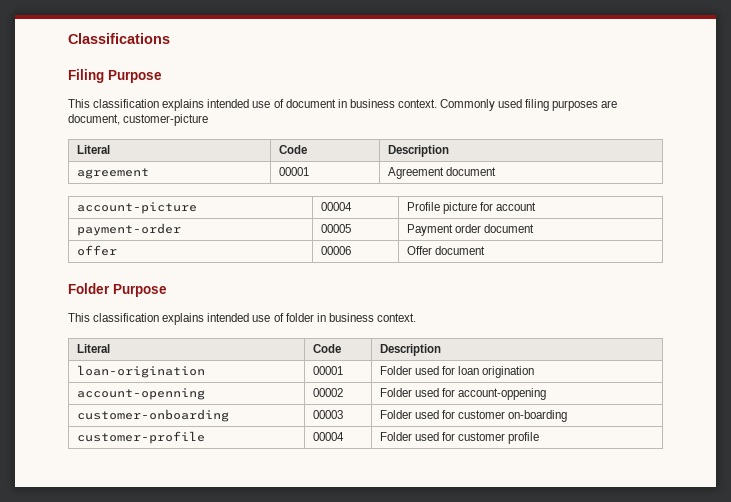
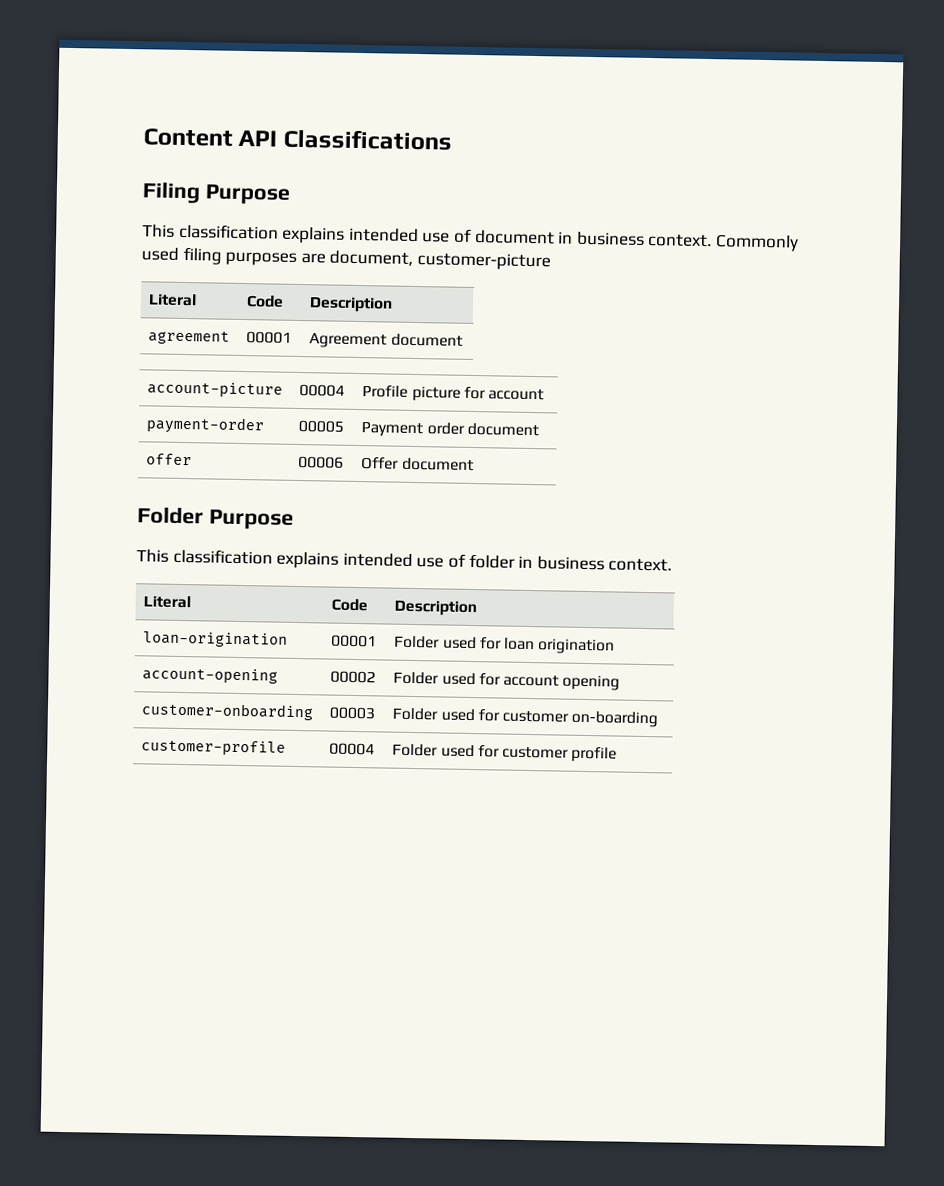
(68, 38) none -> [143,128,278,147] Content API
[76,388,205,400] account-openning -> [142,667,279,684] account-opening
[458,388,547,400] account-oppening -> [502,674,621,691] account opening

